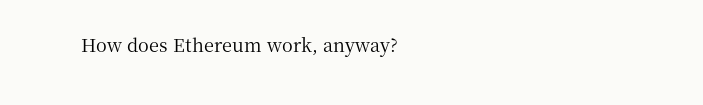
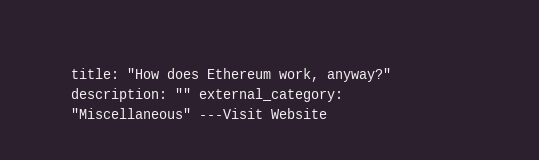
[81,39,122,52] How -> [71,68,159,79] title: "How
[323,38,398,57] anyway? -> [327,68,391,82] [71,88,343,102] [71,108,327,119] anyway?" description: "" external_category: "Miscellaneous" ---Visit Website

